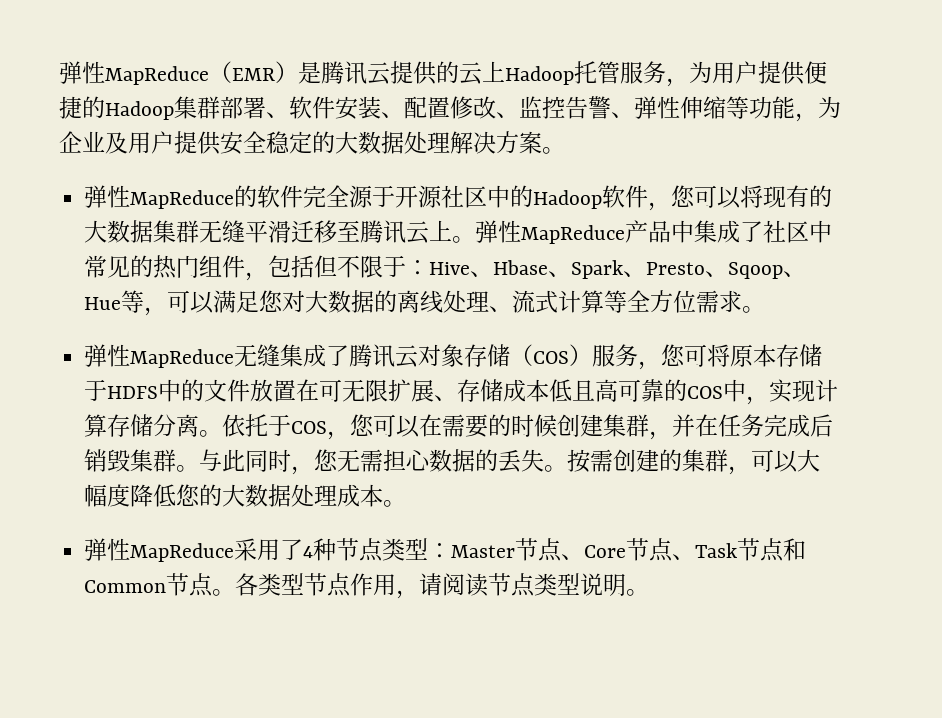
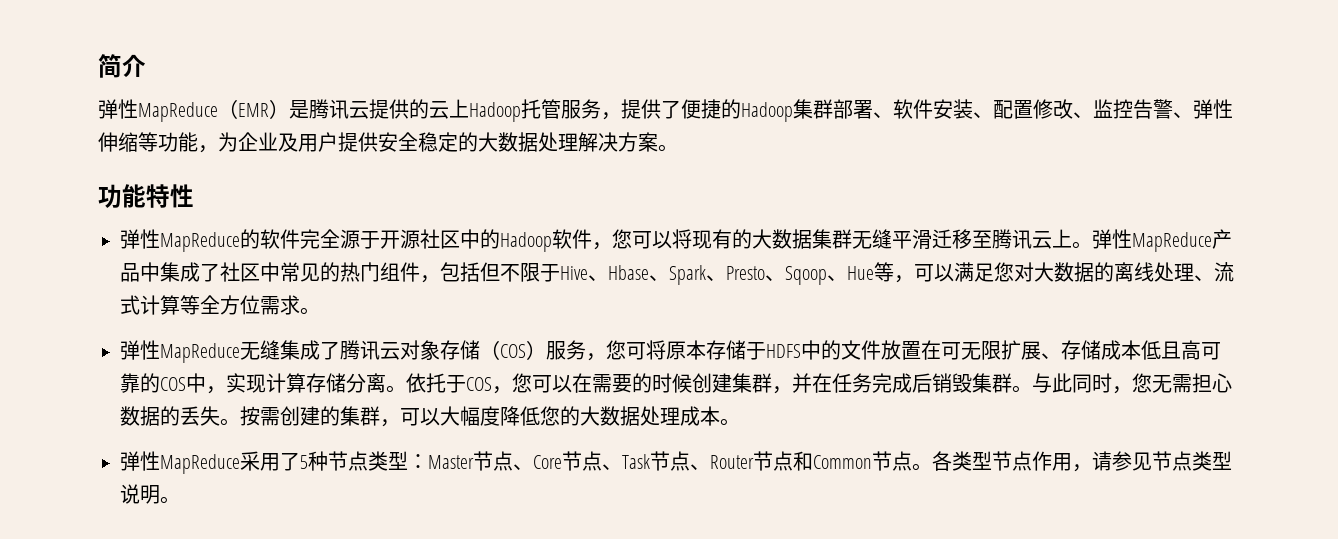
(59, 72) none -> [98,54,146,78] 简介 //
[689,61,805,85] 为用户提供 -> [621,99,681,119] 提供了
(565, 150) none -> [98,184,194,208] // 功能特性
[406,260,430,275] ： -> (560, 273) none
[303,546,314,558] 4 -> [300,455,308,469] 5
(785, 550) none -> [689,451,793,471] 、Router节点
[442,573,489,597] 阅读 -> [1111,451,1152,471] 参见

